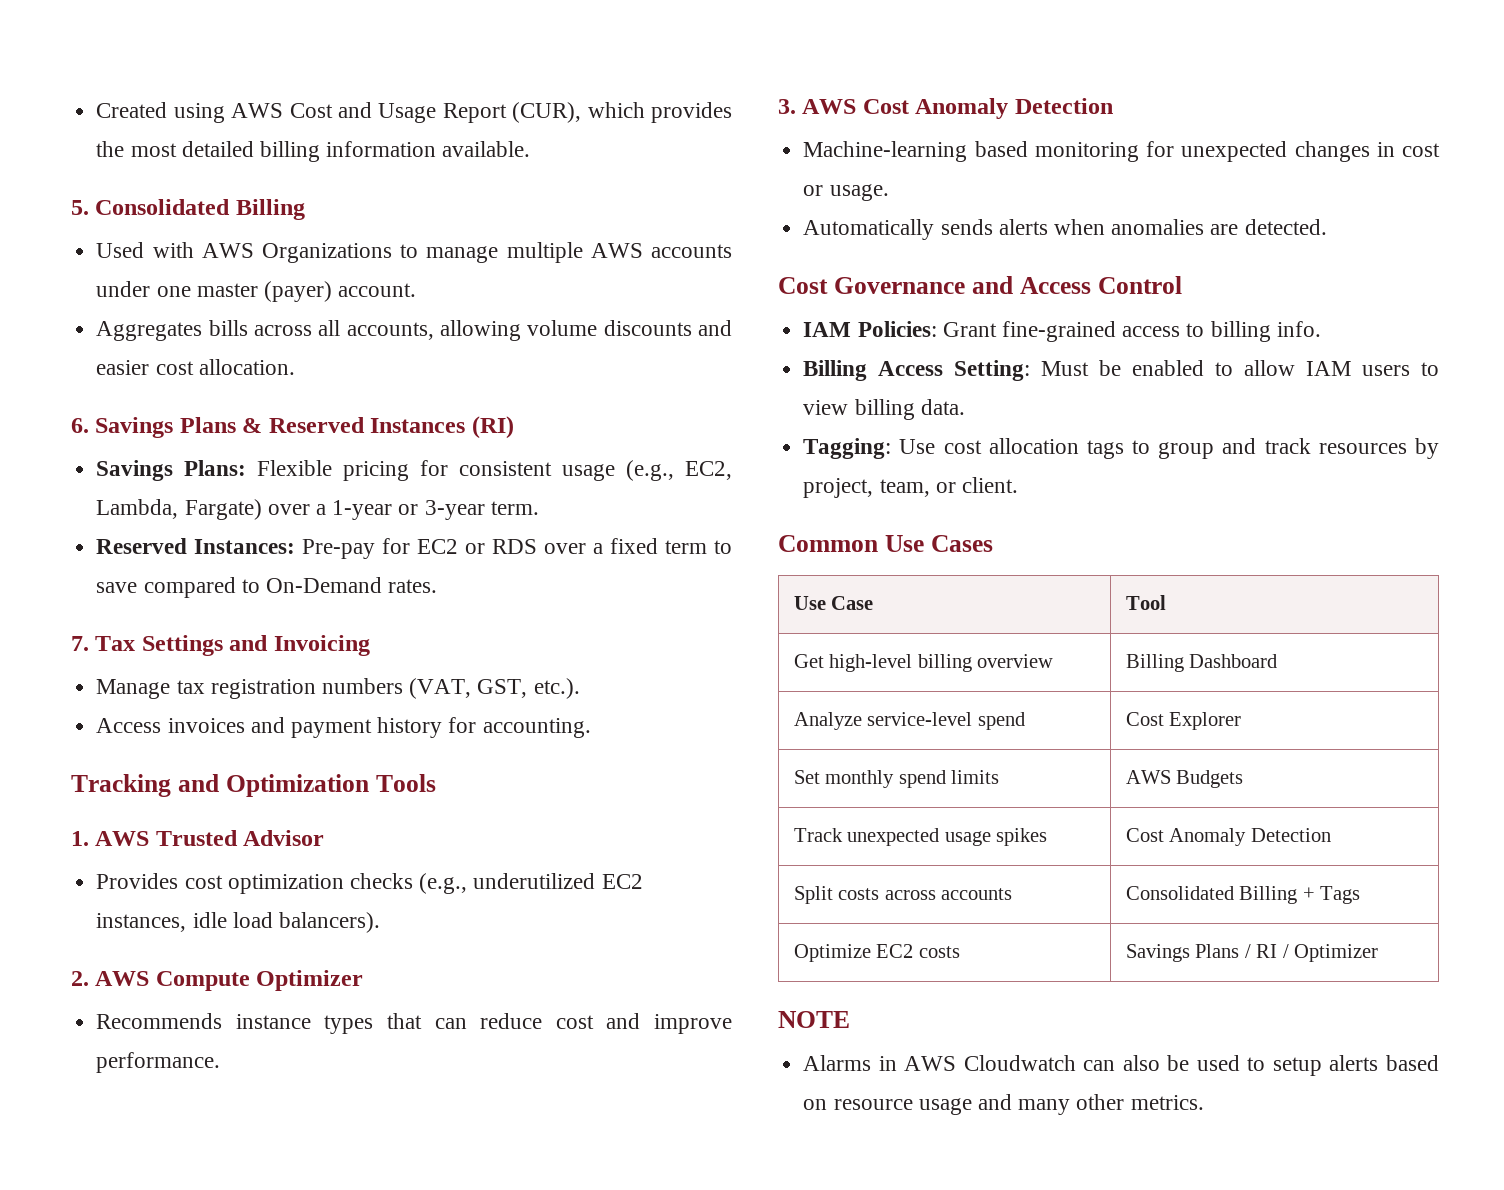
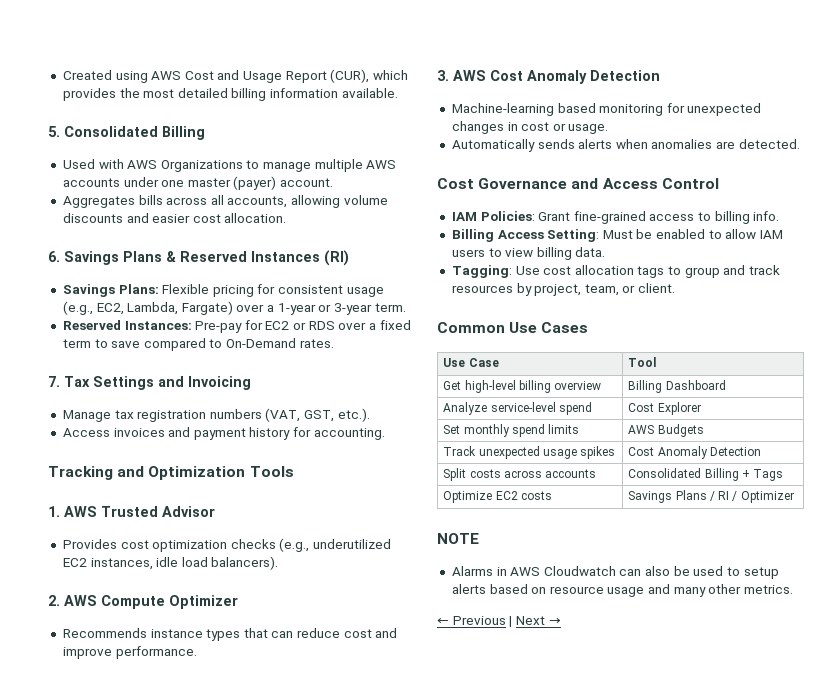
(1204, 1102) none -> [437,616,561,627] // ← Previous | Next →

